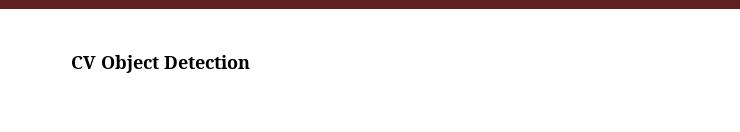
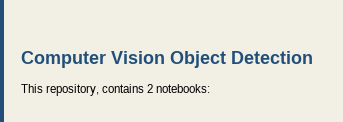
[71,56,96,69] CV -> [21,51,165,68] Computer Vision
(250, 62) none -> [21,84,211,96] // This repository, contains 2 notebooks:

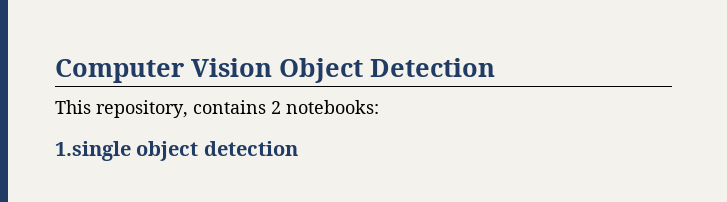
(211, 88) none -> [55,141,298,161] // 1.single object detection

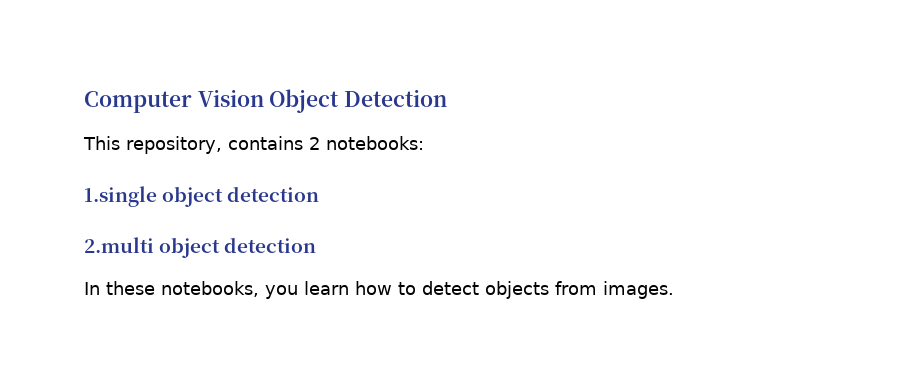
(298, 148) none -> [84,237,317,258] [84,281,674,299] // 2.multi object detection // In these notebooks, you learn how to detect objects from images.

